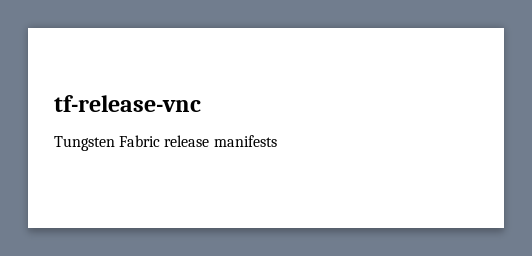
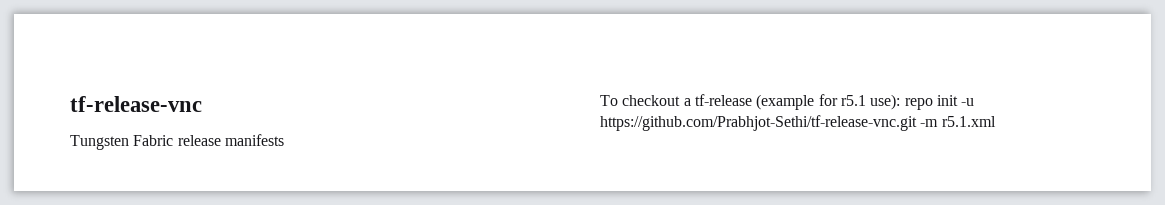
(277, 141) none -> [600,94,975,110] [600,115,996,131] // To checkout a tf-release (example for r5.1 use): repo init -u https://github.com/Prabhjot-Sethi/tf-release-vnc.git -m r5.1.xml

